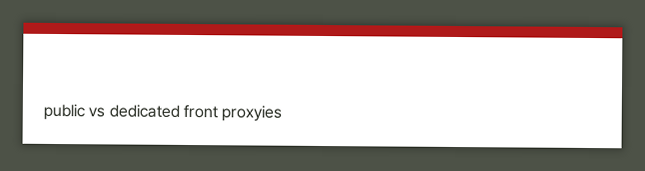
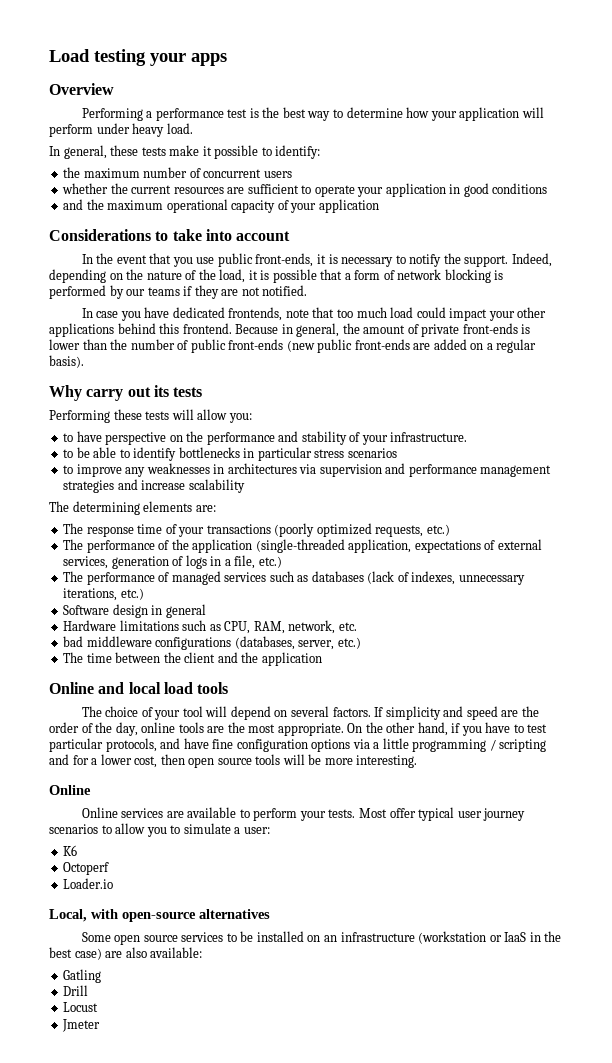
[43,103,283,122] public vs dedicated front proxyies -> [49,49,227,66] [49,83,114,95] [81,107,544,121] [49,123,193,137] [49,145,321,159] [63,167,292,178] [62,183,548,197] [63,199,379,213] [49,229,291,241] [81,253,552,267] [49,269,504,283] [49,285,308,299] [81,307,547,321] [49,323,531,337] [49,339,537,353] [49,355,84,368] [49,385,203,401] [49,409,252,423] [63,431,468,445] [63,447,397,461] [63,463,552,477] [63,479,245,493] [49,501,216,515] [63,523,450,537] [63,539,542,553] [63,555,282,569] [63,571,525,585] [63,588,144,601] [63,604,206,618] [63,620,357,634] [63,636,361,650] [63,652,322,666] [49,682,229,694] [81,706,539,720] [49,722,548,736] [49,738,547,752] [49,754,418,768] [49,785,91,795] [81,807,526,821] [49,823,270,837] [63,845,78,856] [63,862,110,875] [63,878,114,889] [49,909,270,922] [81,931,562,945] [49,947,203,960] [63,969,102,983] [63,985,89,996] [63,1002,99,1012] [62,1019,101,1032] Load testing your apps // Overview // Performing a performance test is the best way to determine how your application will perform under heavy load. // In general, these tests make it possible to identify: // the maximum number of concurrent users // whether the current resources are sufficient to operate your application in good conditions // and the maximum operational capacity of your application // Considerations to take into account // In the event that you use public front-ends, it is necessary to notify the support. Indeed, depending on the nature of the load, it is possible that a form of network blocking is performed by our teams if they are not notified. // In case you have dedicated frontends, note that too much load could impact your other applications behind this frontend. Because in general, the amount of private front-ends is lower than the number of public front-ends (new public front-ends are added on a regular basis). // Why carry out its tests // Performing these tests will allow you: // to have perspective on the performance and stability of your infrastructure. // to be able to identify bottlenecks in particular stress scenarios // to improve any weaknesses in architectures via supervision and performance management strategies and increase scalability // The determining elements are: // The response time of your transactions (poorly optimized requests, etc.) // The performance of the application (single-threaded application, expectations of external services, generation of logs in a file, etc.) // The performance of managed services such as databases (lack of indexes, unnecessary iterations, etc.) // Software design in general // Hardware limitations such as CPU, RAM, network, etc. // bad middleware configurations (databases, server, etc.) // The time between the client and the application // Online and local load tools // The choice of your tool will depend on several factors. If simplicity and speed are the order of the day, online tools are the most appropriate. On the other hand, if you have to test particular protocols, and have fine configuration options via a little programming / scripting and for a lower cost, then open source tools will be more interesting. // Online // Online services are available to perform your tests. Most offer typical user journey scenarios to allow you to simulate a user: // K6 // Octoperf // Loader.io // Local, with open-source alternatives // Some open source services to be installed on an infrastructure (workstation or IaaS in the best case) are also available: // Gatling // Drill // Locust // Jmeter

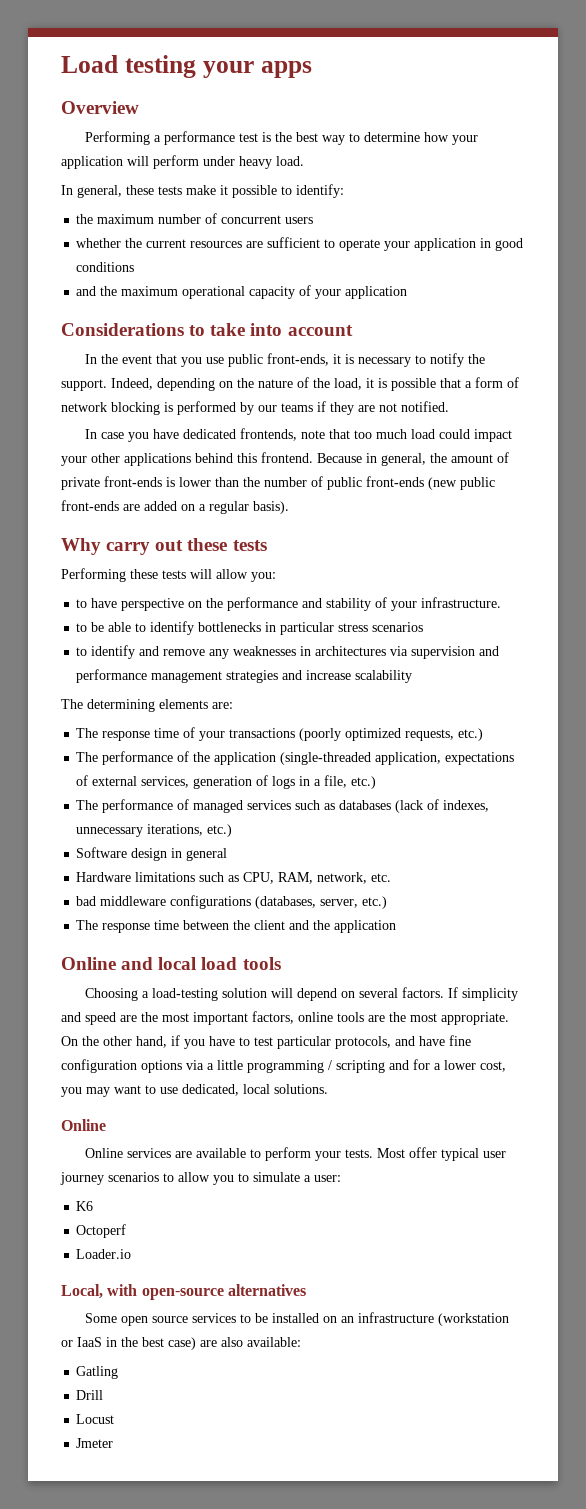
[153,385,169,397] its -> [187,538,228,551] these
[76,464,122,477] improve -> [91,645,206,659] identify and remove
(84, 657) none -> [102,923,151,933] response
[81,706,203,720] The choice of your tool -> [84,988,267,1001] Choosing a load-testing solution
[49,722,138,736] order of the day, -> [162,1011,294,1025] most important factors,
[160,754,418,768] then open source tools will be more interesting. -> [61,1084,328,1097] you may want to use dedicated, local solutions.

